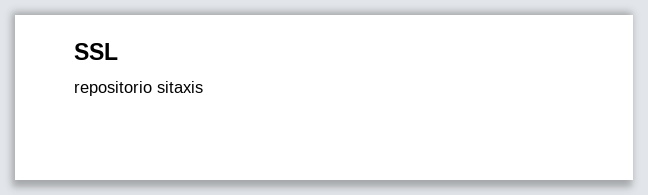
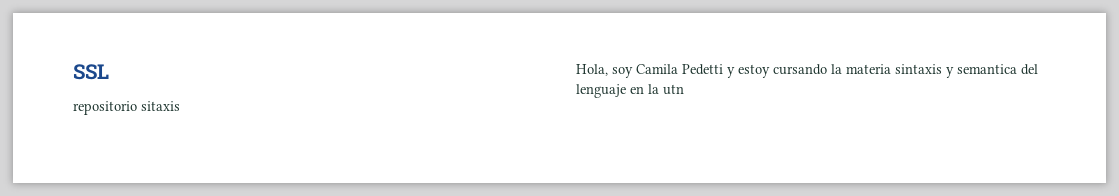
(203, 87) none -> [576,64,1038,78] [576,84,684,98] // Hola, soy Camila Pedetti y estoy cursando la materia sintaxis y semantica del lenguaje en la utn

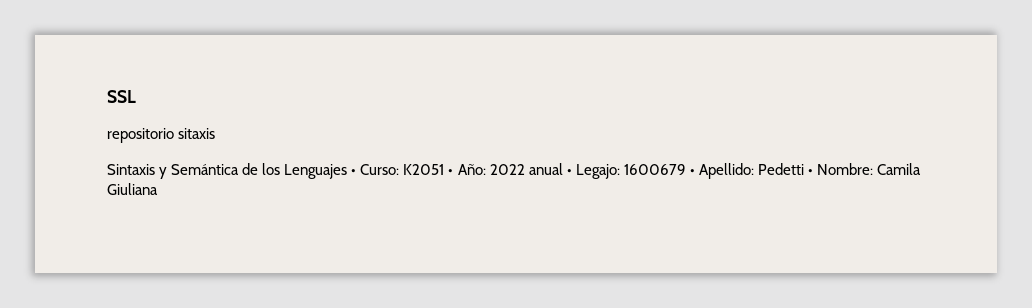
[576,64,1038,78] [576,84,684,98] Hola, soy Camila Pedetti y estoy cursando la materia sintaxis y semantica del lenguaje en la utn -> [107,163,922,179] [107,183,158,195] Sintaxis y Semántica de los Lenguajes • Curso: K2051 • Año: 2022 anual • Legajo: 1600679 • Apellido: Pedetti • Nombre: Camila Giuliana

